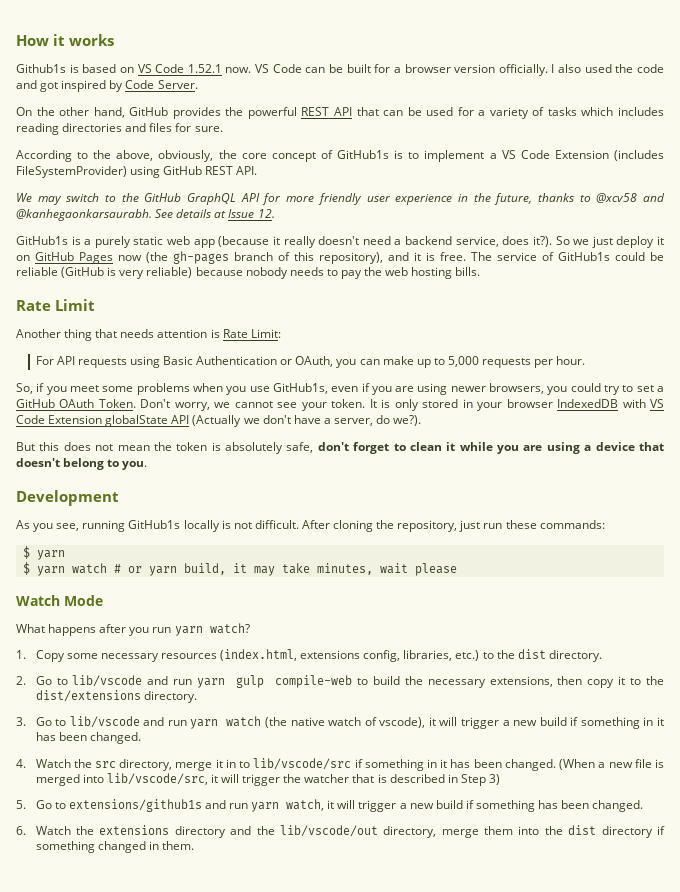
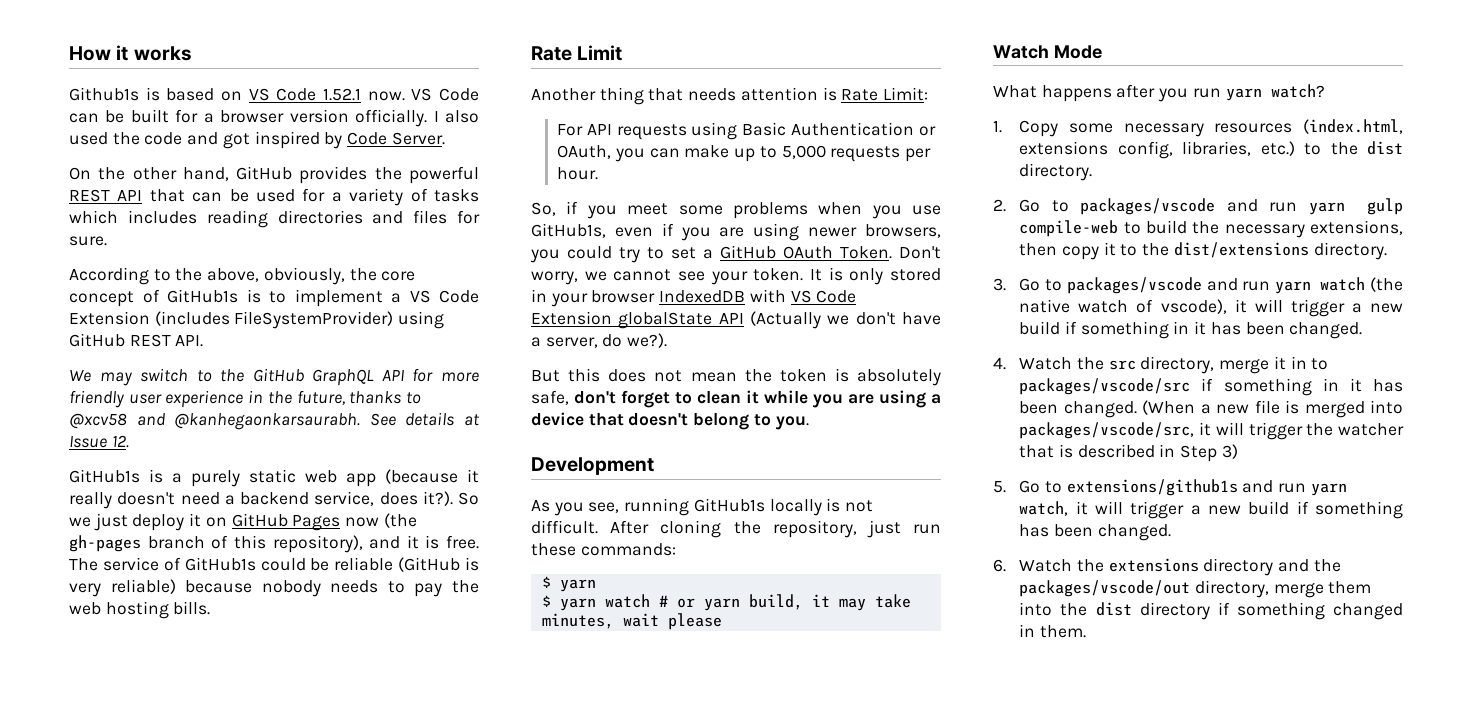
[72,675,143,687] lib/vscode -> [1080,198,1216,215] packages/vscode
[69,716,140,728] lib/vscode -> [1066,277,1202,294] packages/vscode
[253,758,352,770] lib/vscode/src -> [1019,378,1191,395] packages/vscode/src
[106,773,208,785] lib/vscode/src, -> [1019,422,1195,439] packages/vscode/src,
[279,825,378,837] lib/vscode/out -> [1019,580,1191,597] packages/vscode/out

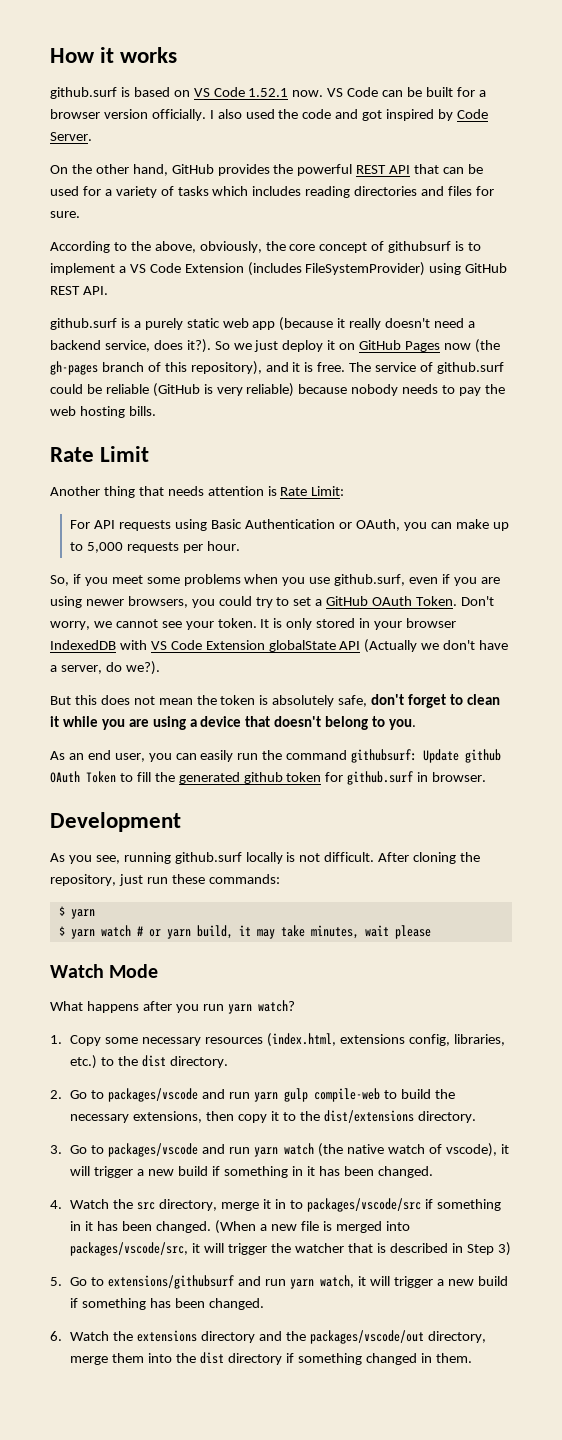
[69,87,139,101] Github1s -> [50,87,117,99] github.surf
[167,289,238,303] GitHub1s -> [388,241,452,253] githubsurf
[69,368,479,386] [69,390,422,408] [69,412,481,430] [69,435,129,448] [69,469,140,483] We may switch to the GitHub GraphQL API for more friendly user experience in the future, thanks to @xcv58 and @kanhegaonkarsaurabh. See details at Issue 12. // GitHub1s -> [50,318,117,330] github.surf
[184,557,256,571] GitHub1s -> [436,362,504,374] github.surf
[531,223,606,238] GitHub1s, -> [334,574,406,586] github.surf,
(809, 423) none -> [50,749,502,763] [50,771,487,785] // As an end user, you can easily run the command githubsurf: Update github OAuth Token to fill the generated github token for github.surf in browser.
[693,498,765,512] GitHub1s -> [174,852,242,864] github.surf
[1066,479,1238,496] extensions/github1s -> [108,1275,235,1289] extensions/githubsurf

